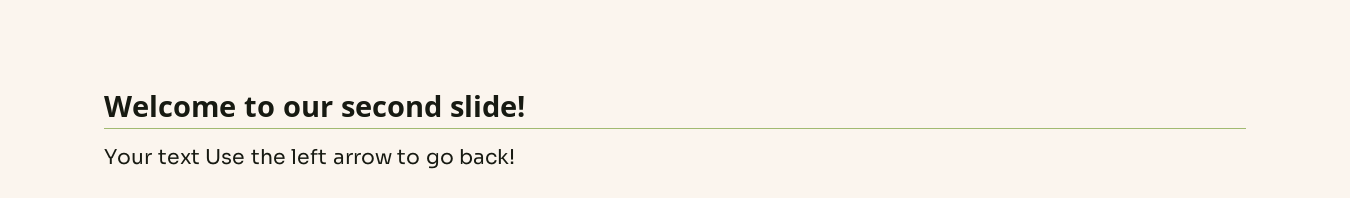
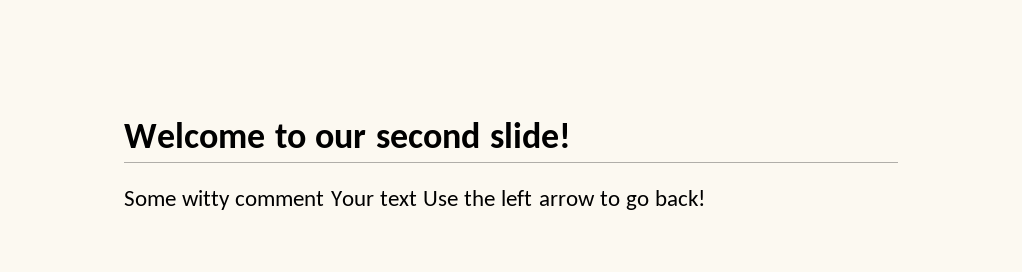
(525, 106) none -> [124,190,325,210] Some witty comment

